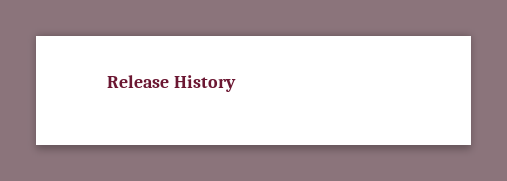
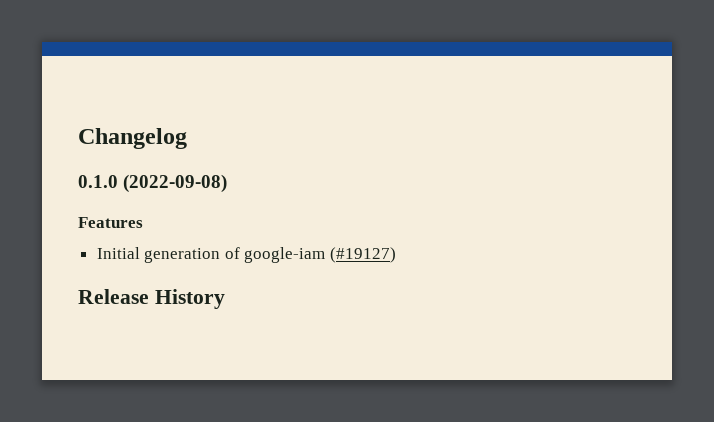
(107, 81) none -> [78,128,187,149] [78,174,228,193] [78,217,143,228] [96,247,397,263] Changelog // 0.1.0 (2022-09-08) // Features // Initial generation of google-iam (#19127) //

